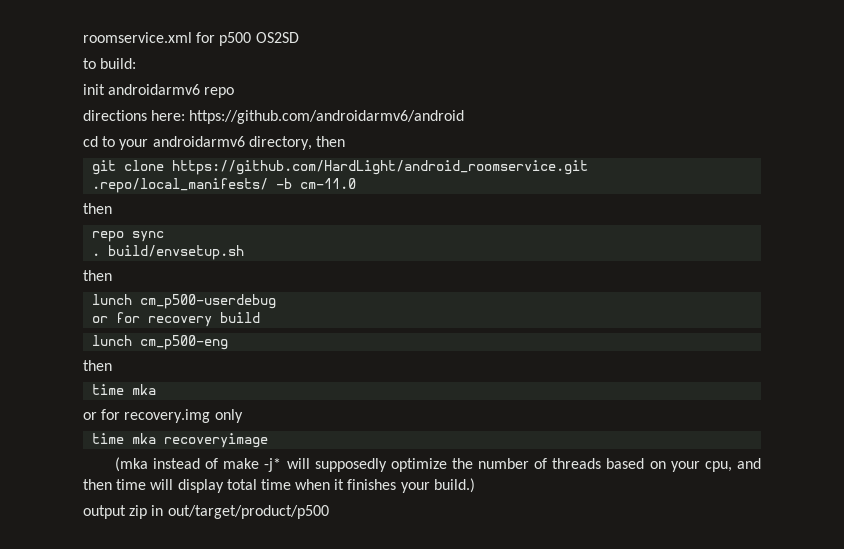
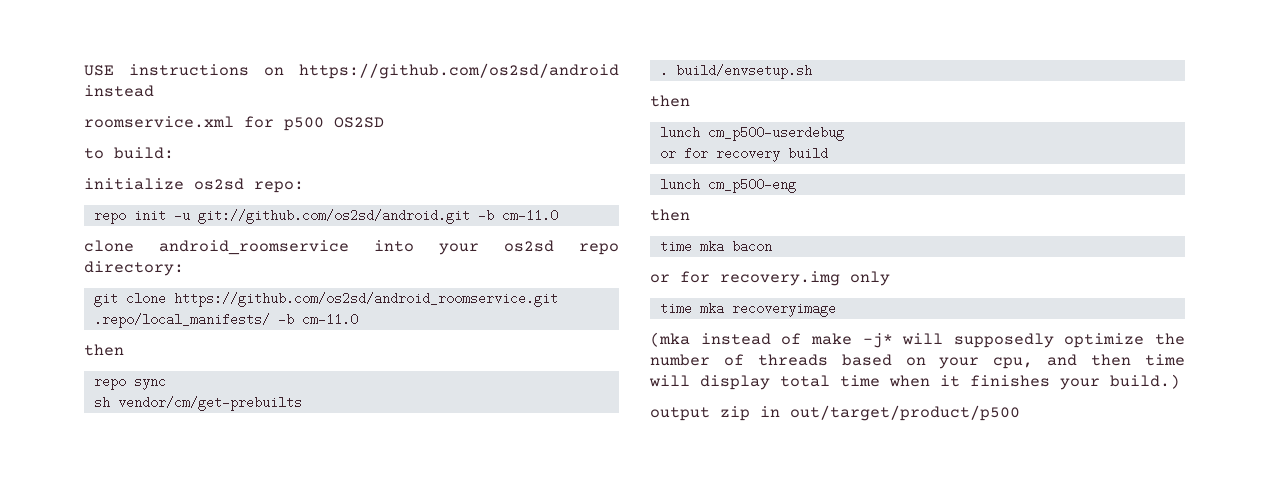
(83, 37) none -> [84,63,619,79] [84,85,154,97] USE instructions on https://github.com/os2sd/android instead //
[83,84,235,98] [83,110,465,124] [83,136,345,150] init androidarmv6 repo // directions here: https://github.com/androidarmv6/android // cd to your androidarmv6 directory, then -> [84,178,304,193] [93,209,558,224] [84,240,619,255] [84,261,184,276] initialize os2sd repo: // repo init -u git://github.com/os2sd/android.git -b cm-11.0 // clone android_roomservice into your os2sd repo directory:
[172,160,589,175] https://github.com/HardLight/android_roomservice.git -> [173,292,558,307] https://github.com/os2sd/android_roomservice.git
(165, 236) none -> [93,396,302,411] // sh vendor/cm/get-prebuilts
(157, 389) none -> [731,240,772,253] bacon

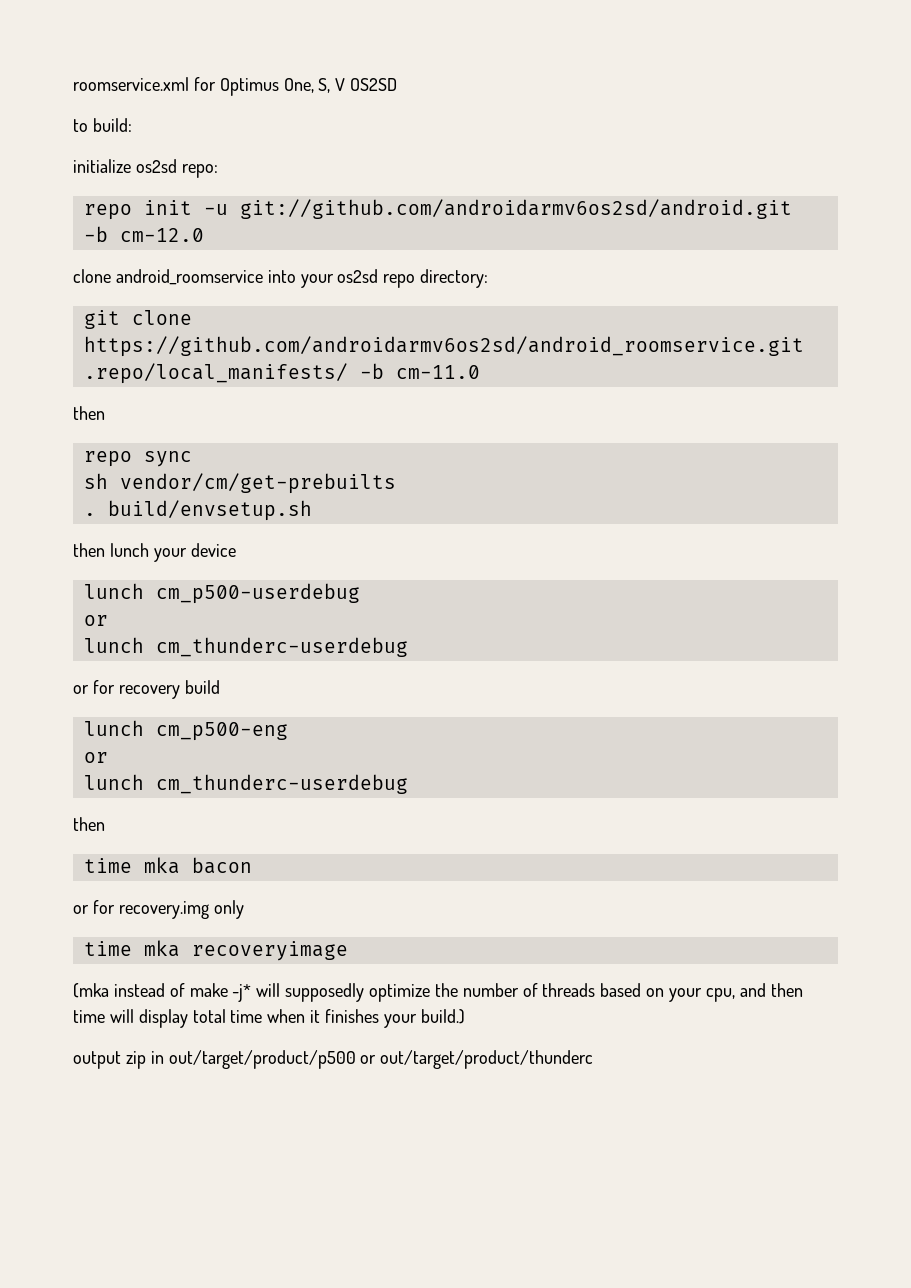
[84,63,619,79] [84,85,154,97] [84,116,324,131] USE instructions on https://github.com/os2sd/android instead // roomservice.xml for p500 -> [73,77,346,96] roomservice.xml for Optimus One, S, V
[197,209,558,224] git://github.com/os2sd/android.git -b cm-11.0 -> [239,199,792,219] [83,226,204,242] git://github.com/androidarmv6os2sd/android.git -b cm-12.0
[173,292,558,307] https://github.com/os2sd/android_roomservice.git -> [83,336,804,357] https://github.com/androidarmv6os2sd/android_roomservice.git
(690, 101) none -> [109,543,236,562] lunch your device
(676, 154) none -> [83,637,408,657] [73,685,89,694] // lunch cm_thunderc-userdebug // or
(796, 185) none -> [83,752,108,763] [83,774,408,794] // or // lunch cm_thunderc-userdebug
(1020, 413) none -> [360,1050,594,1069] or out/target/product/thunderc

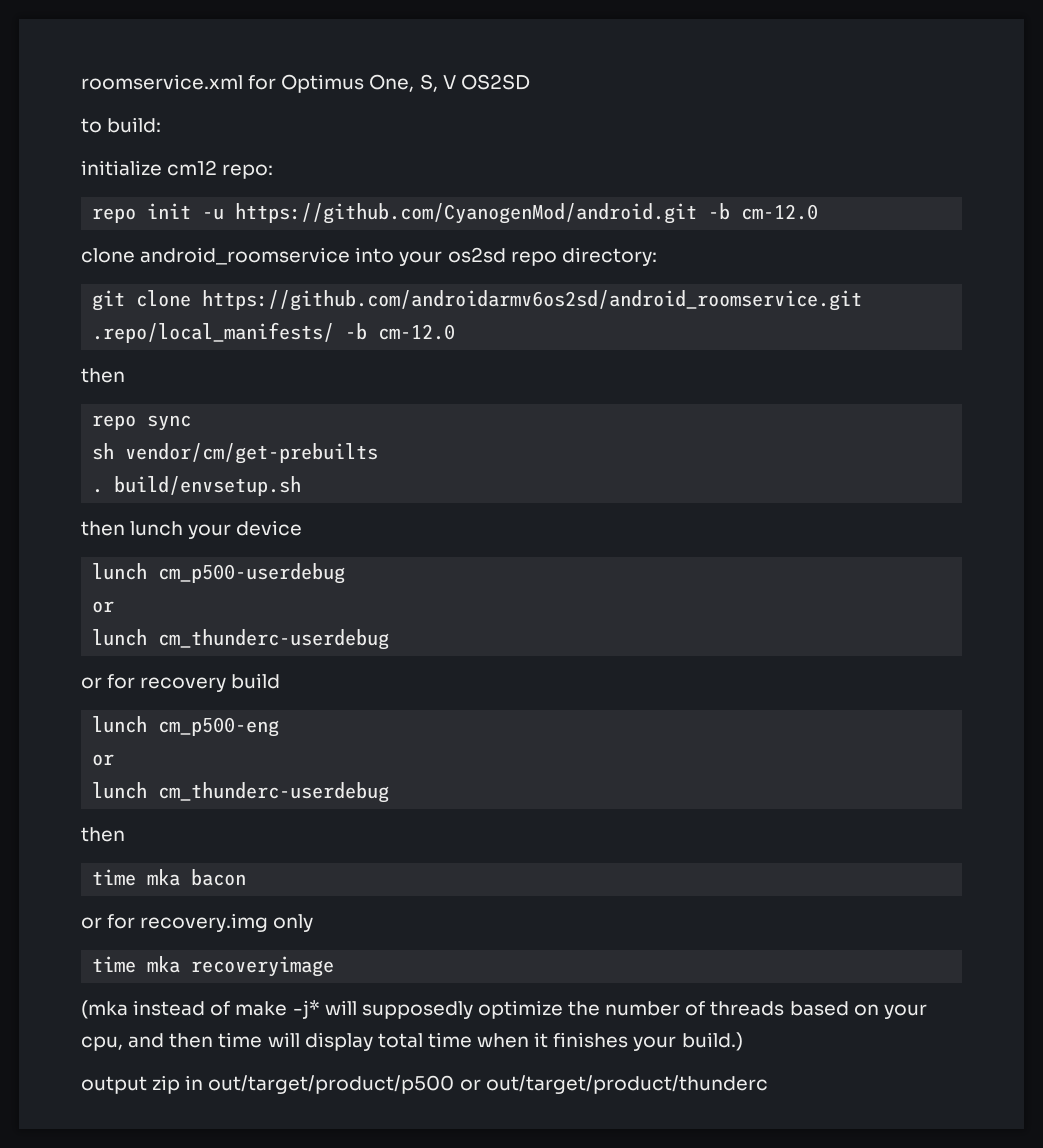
[135,159,177,173] os2sd -> [167,160,218,176] cm12
[239,199,792,219] git://github.com/androidarmv6os2sd/android.git -> [235,203,698,224] https://github.com/CyanogenMod/android.git
[395,365,480,379] cm-11.0 -> [378,324,456,340] cm-12.0

